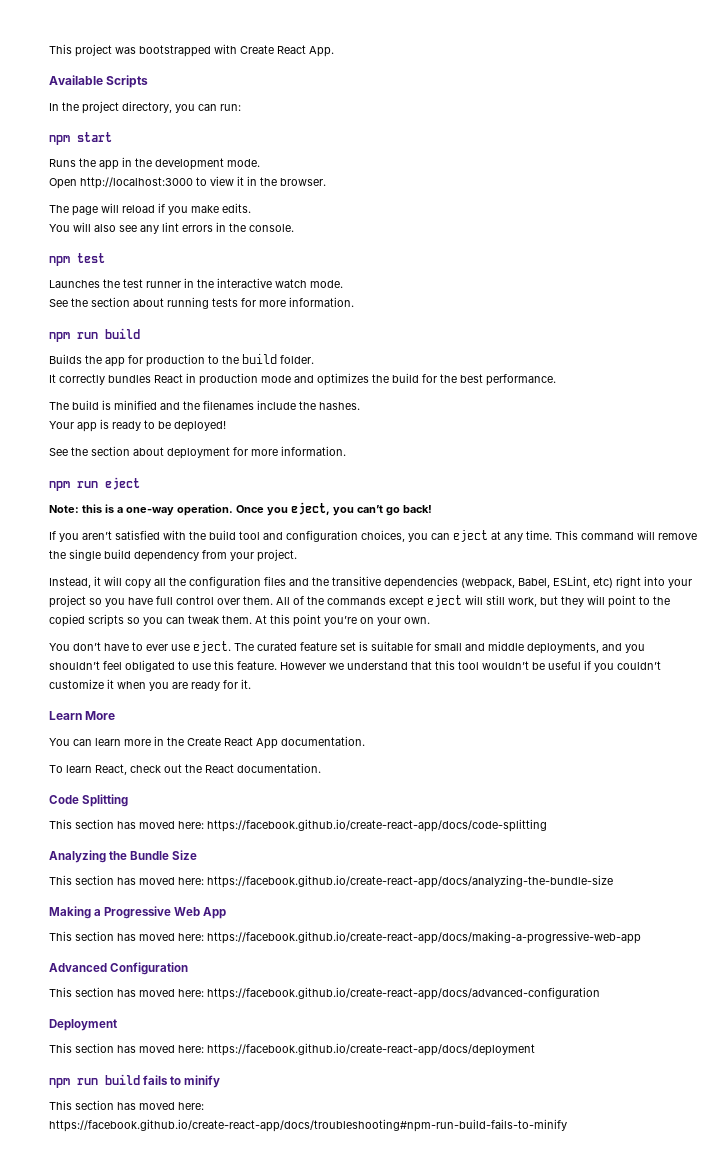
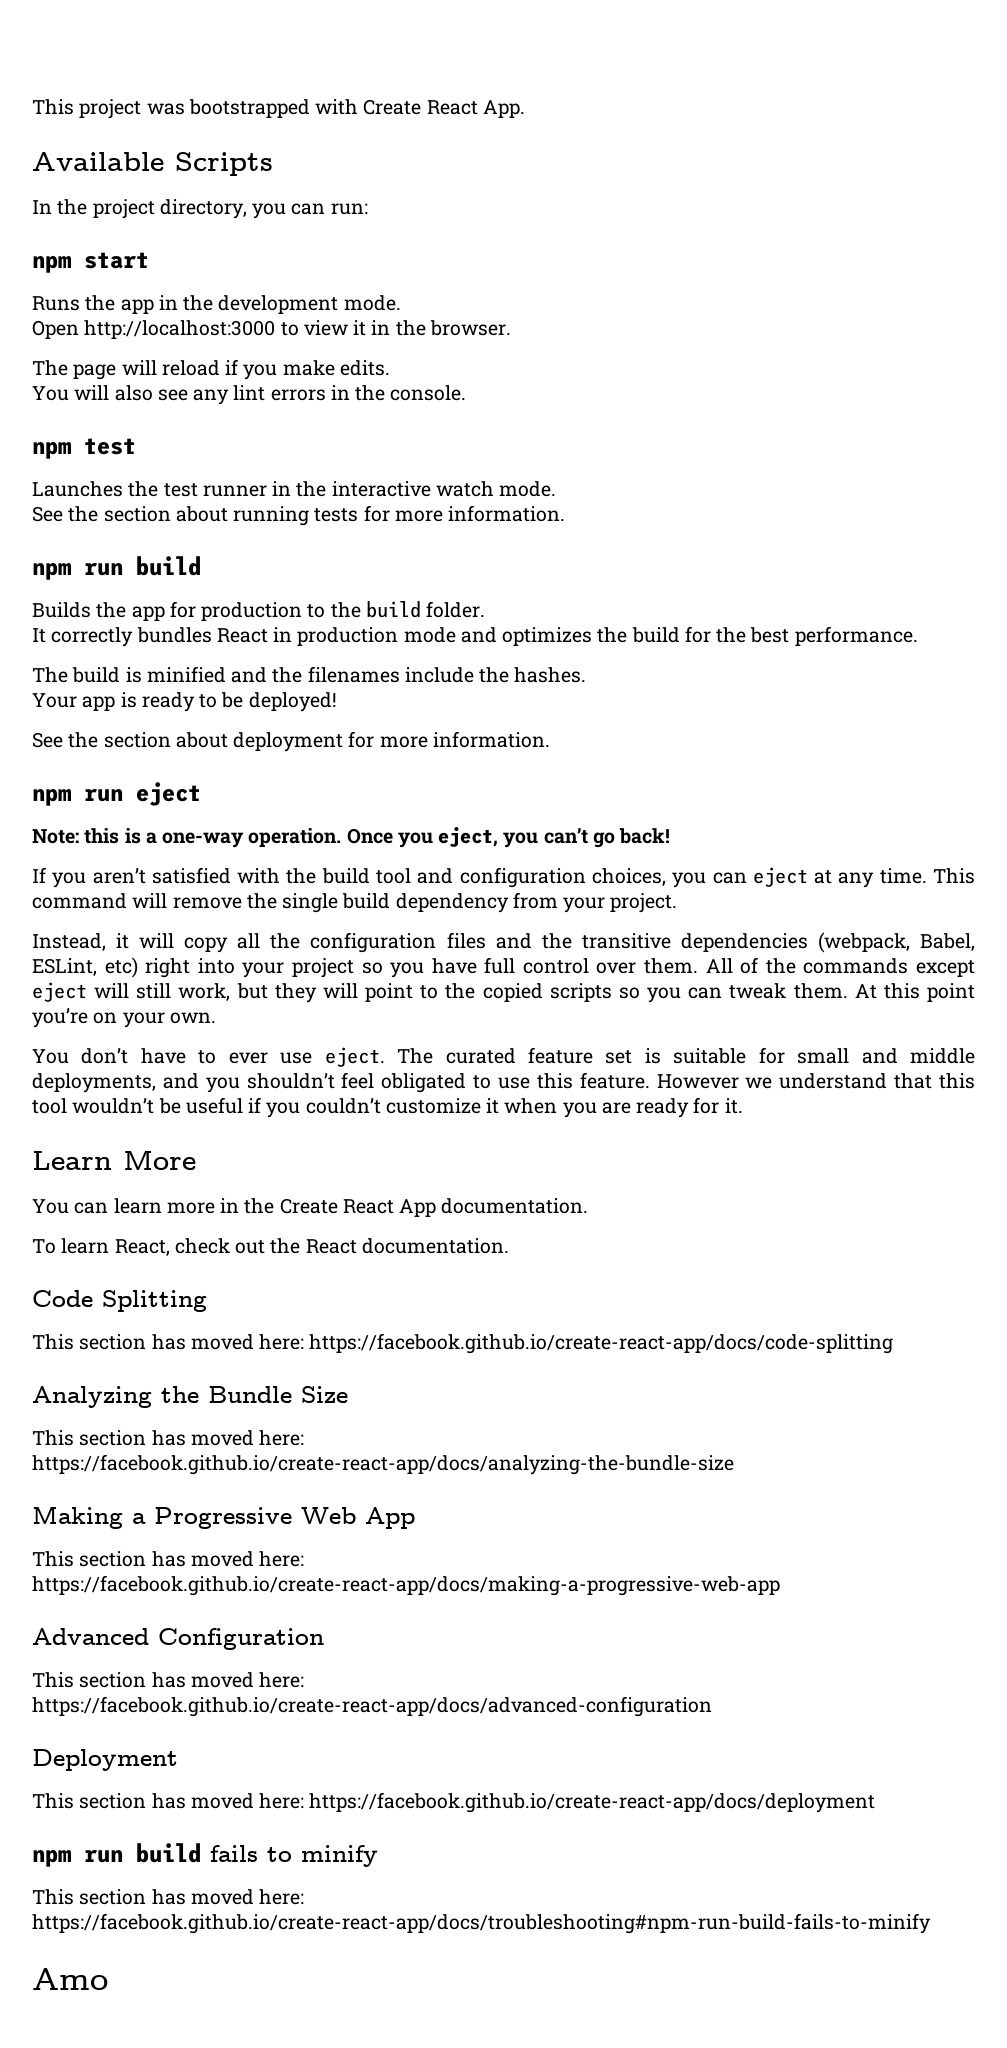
(567, 1125) none -> [32,1968,108,1990] // Amo

